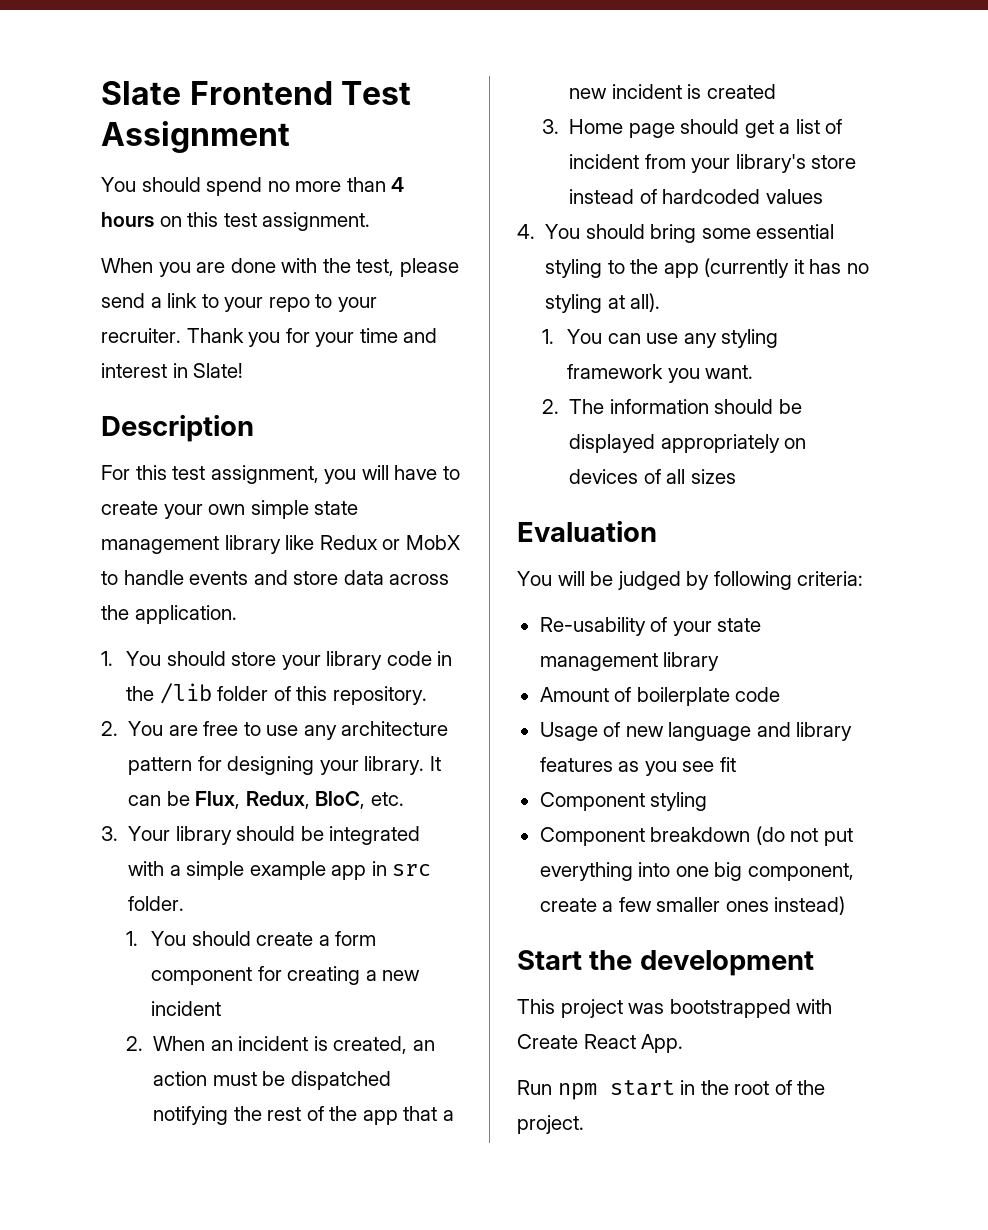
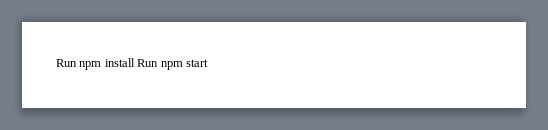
[101,81,412,105] [101,121,290,153] [101,177,405,196] [101,212,371,231] [101,258,459,277] [101,293,377,312] [101,328,438,347] [101,363,244,378] [101,414,254,442] [101,465,460,484] [101,500,359,519] [101,535,460,554] [101,570,450,585] [101,605,237,624] [101,651,453,670] [126,683,427,705] [101,721,449,740] [128,756,441,775] [128,791,404,809] [101,826,421,845] [128,861,432,880] [128,896,185,911] [126,931,377,946] [151,966,421,985] [151,1001,222,1016] [126,1036,435,1054] [153,1071,391,1090] [153,1106,454,1125] [569,84,776,99] [542,119,843,138] [569,154,857,173] [569,189,823,204] [517,224,835,243] [545,258,869,278] [545,293,661,313] [542,329,779,348] [567,364,754,383] [542,399,802,414] [569,434,807,453] [569,469,736,484] [517,520,657,542] [517,571,864,590] [539,617,762,636] [539,652,720,671] [539,687,781,706] [539,722,853,741] [539,757,736,776] [539,792,708,811] [539,826,853,846] [539,862,854,881] [539,896,846,915] [517,950,814,976] [517,999,833,1018] [517,1034,684,1053] [517,1080,826,1100] [517,1115,584,1134] Slate Frontend Test Assignment // You should spend no more than 4 hours on this test assignment. // When you are done with the test, please send a link to your repo to your recruiter. Thank you for your time and interest in Slate! // Description // For this test assignment, you will have to create your own simple state management library like Redux or MobX to handle events and store data across the application. // 1. You should store your library code in the /lib folder of this repository. // 2. You are free to use any architecture pattern for designing your library. It can be Flux, Redux, BloC, etc. // 3. Your library should be integrated with a simple example app in src folder. // 1. You should create a form component for creating a new incident // 2. When an incident is created, an action must be dispatched notifying the rest of the app that a new incident is created // 3. Home page should get a list of incident from your library's store instead of hardcoded values // 4. You should bring some essential styling to the app (currently it has no styling at all). // 1. You can use any styling framework you want. // 2. The information should be displayed appropriately on devices of all sizes // Evaluation // You will be judged by following criteria: // Re-usability of your state management library // Amount of boilerplate code // Usage of new language and library features as you see fit // Component styling // Component breakdown (do not put everything into one big component, create a few smaller ones instead) // Start the development // This project was bootstrapped with Create React App. // Run npm start in the root of the project. -> [56,58,208,70] Run npm install Run npm start

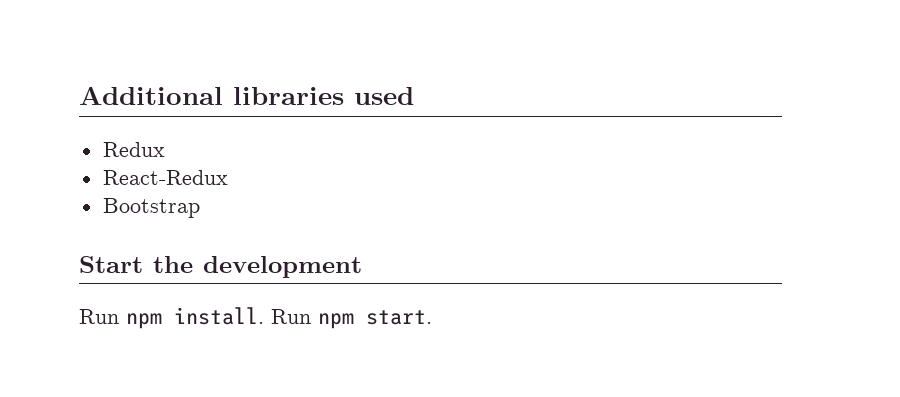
[56,58,208,70] Run npm install Run npm start -> [79,86,414,105] [102,142,165,157] [102,170,228,185] [102,198,200,218] [79,256,362,278] [79,307,432,329] Additional libraries used // Redux // React-Redux // Bootstrap // Start the development // Run npm install. Run npm start.

